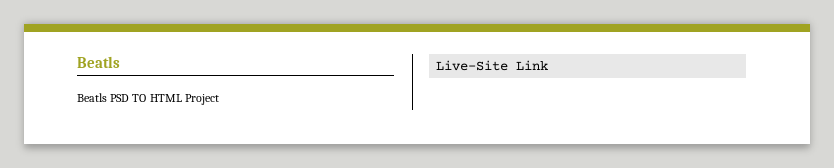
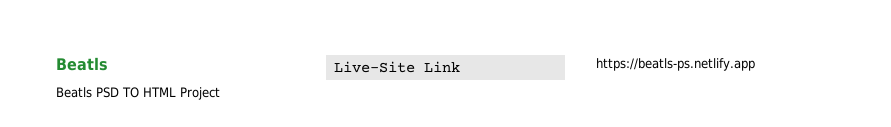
(549, 65) none -> [596,58,755,71] // https://beatls-ps.netlify.app

